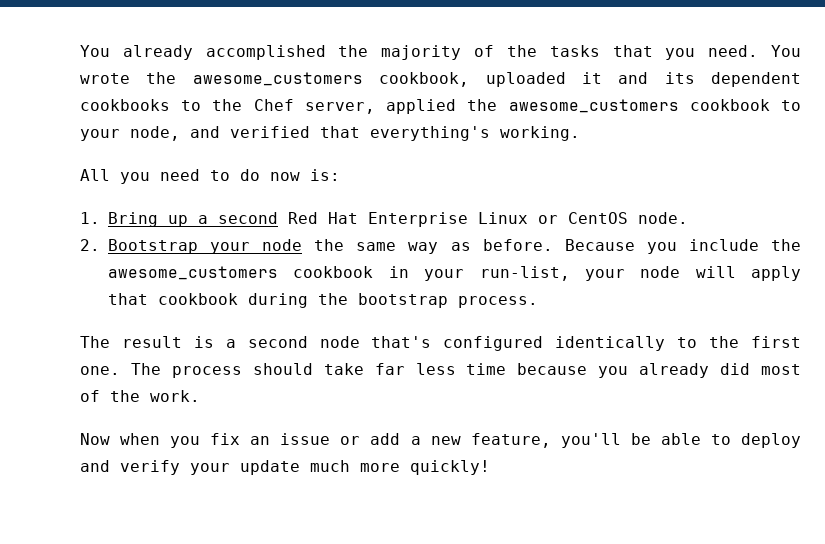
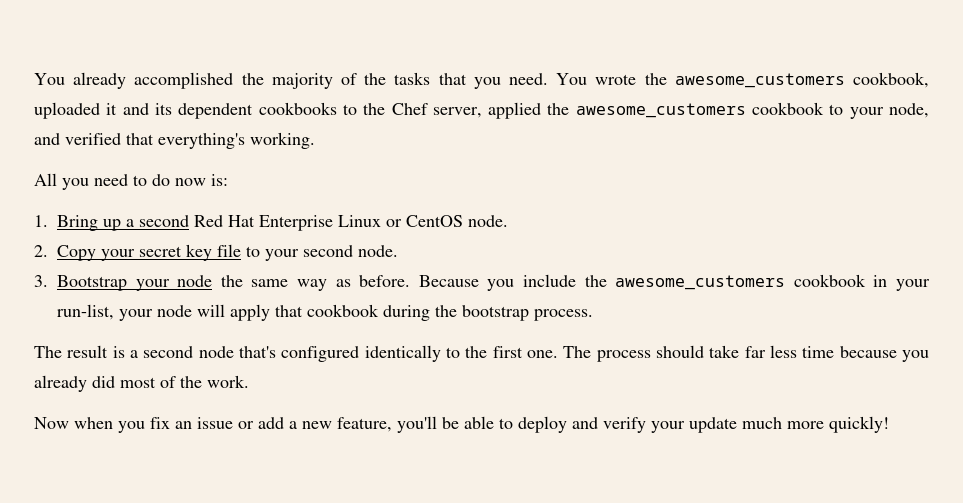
(100, 245) none -> [57,244,398,261] [34,275,48,287] Copy your secret key file to your second node. // 3.

